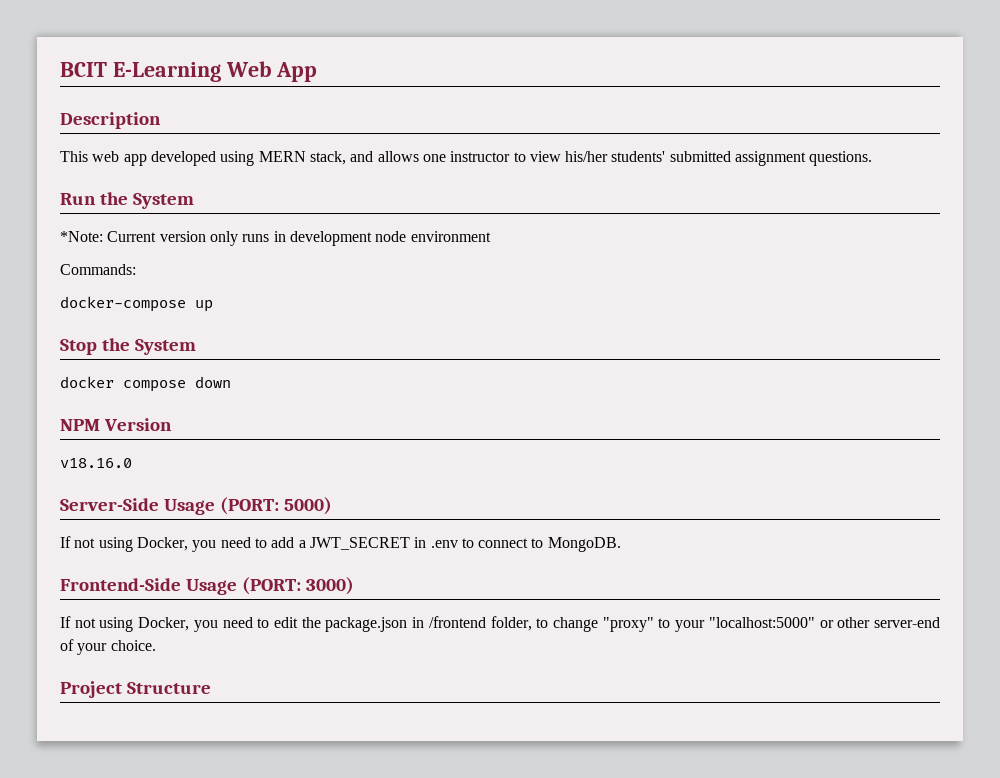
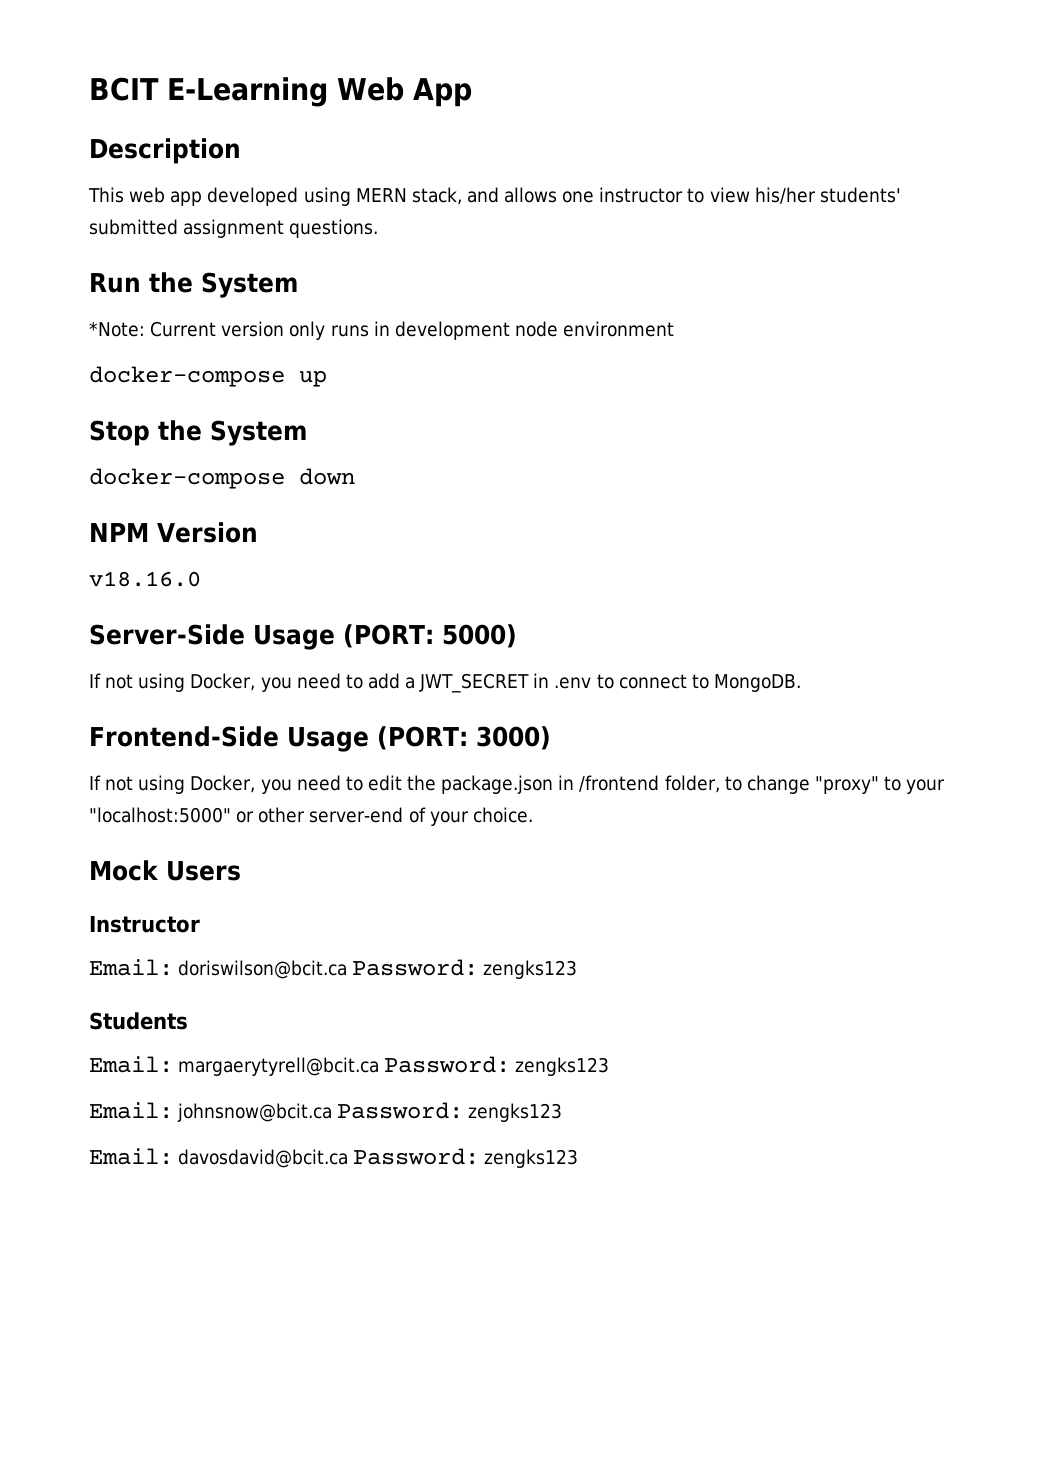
[60,264,136,275] // Commands: -> (675, 329) none
[60,376,186,392] docker compose -> [89,468,285,489] docker-compose
[60,681,212,698] Project Structure -> [89,860,241,881] [89,915,200,933] [89,959,578,979] [89,1012,188,1030] [89,1056,610,1076] [89,1102,563,1122] [89,1148,579,1168] Mock Users // Instructor // Email: doriswilson@bcit.ca Password: zengks123 // Students // Email: margaerytyrell@bcit.ca Password: zengks123 // Email: johnsnow@bcit.ca Password: zengks123 // Email: davosdavid@bcit.ca Password: zengks123

